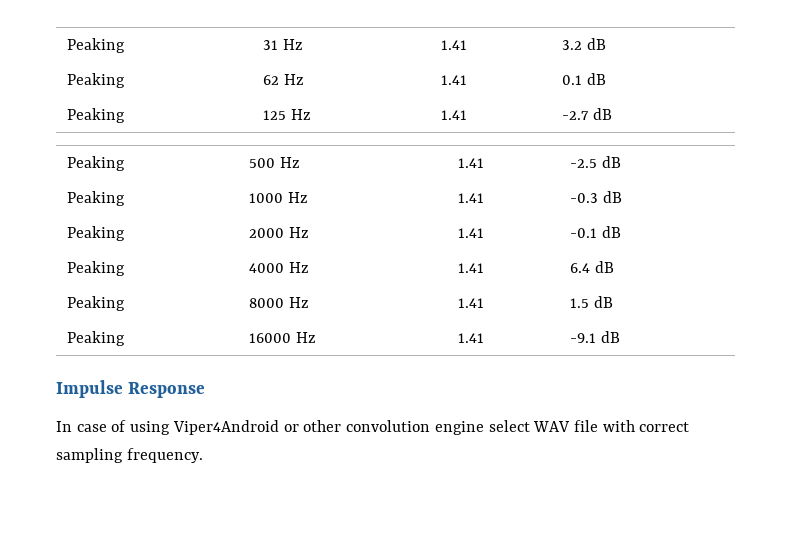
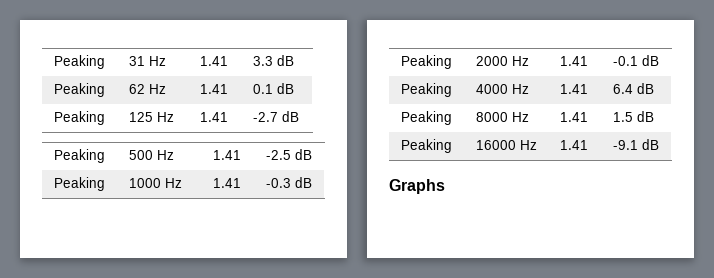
[562,40,583,50] 3.2 -> [252,56,273,66] 3.3
[56,380,206,398] [56,420,690,435] [56,448,203,463] Impulse Response // In case of using Viper4Android or other convolution engine select WAV file with correct sampling frequency. -> [389,179,445,194] Graphs

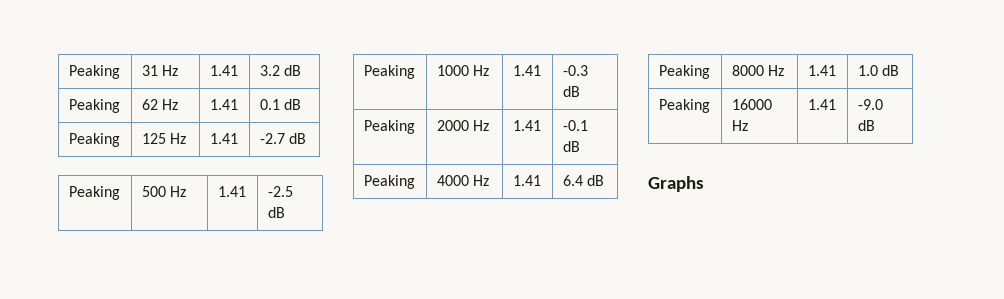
[252,56,273,66] 3.3 -> [259,65,280,76] 3.2
[612,112,633,122] 1.5 -> [857,65,878,76] 1.0
[612,140,638,150] -9.1 -> [857,99,883,110] -9.0

